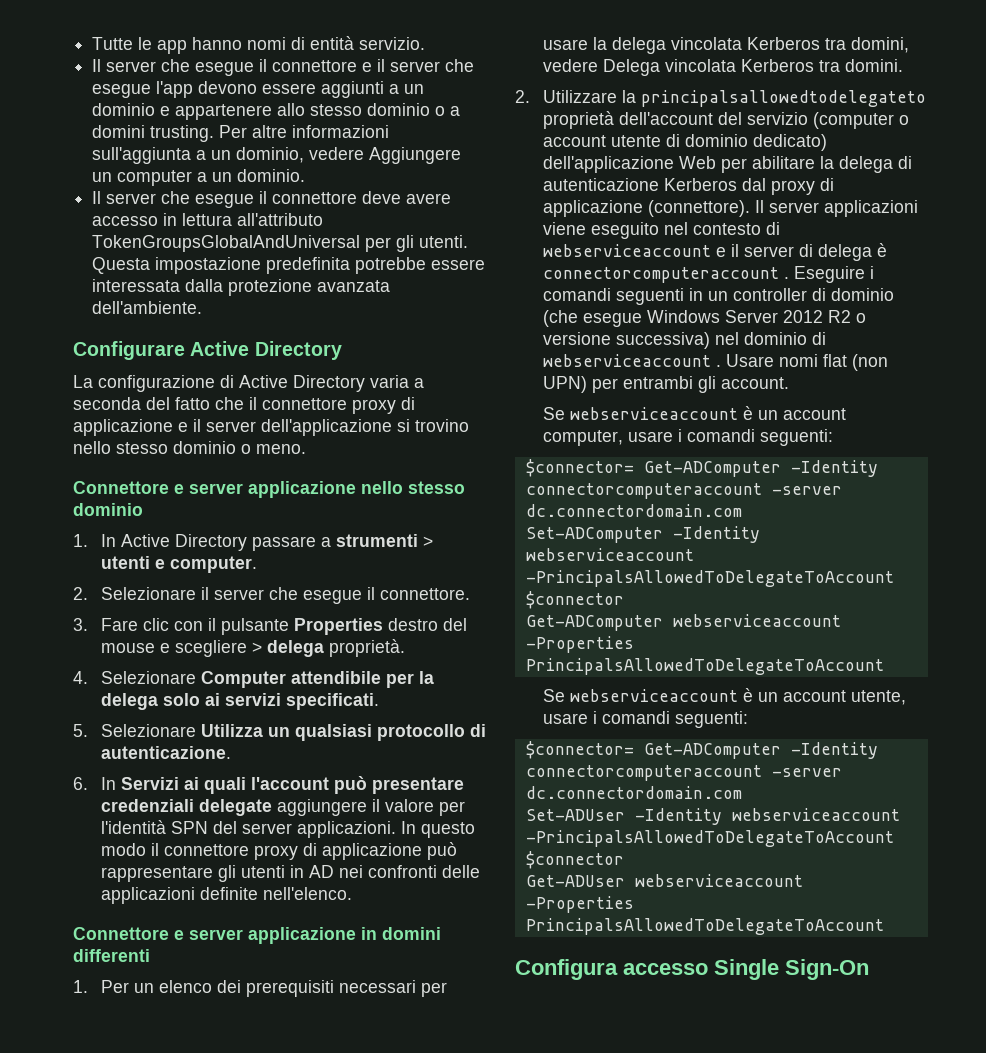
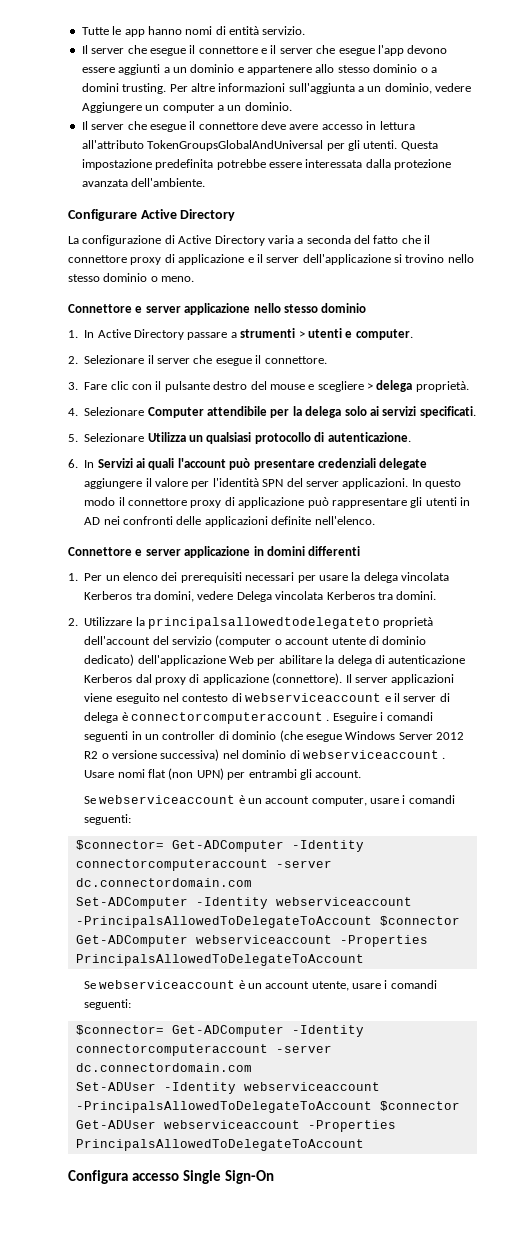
[293,618,383,635] Properties -> (210, 386) none

